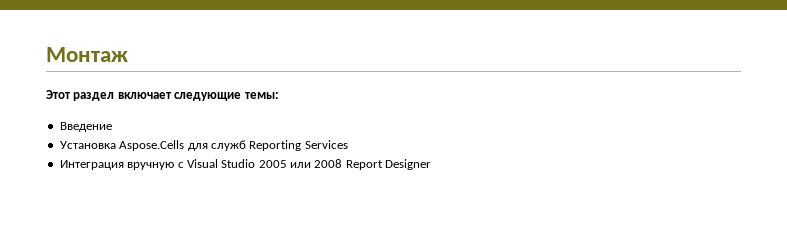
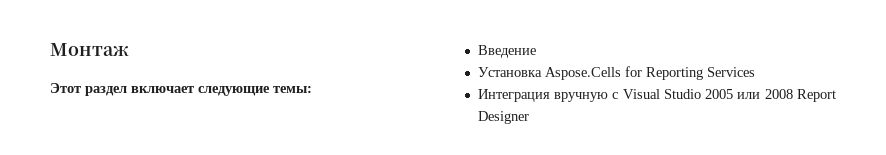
[187,140,246,151] для служб -> [624,66,642,77] for

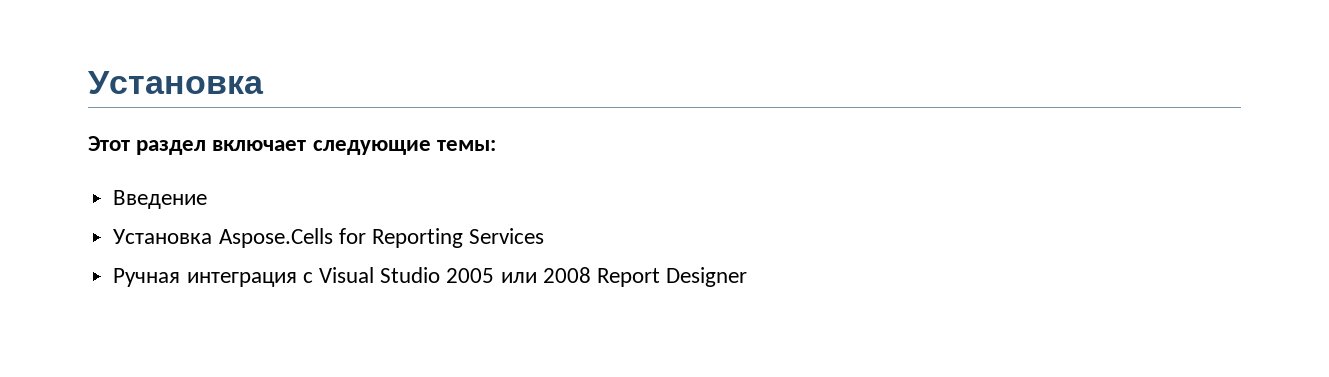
[50,43,129,56] Монтаж -> [88,71,264,94] Установка
[477,89,609,102] Интеграция вручную -> [113,268,297,287] Ручная интеграция

